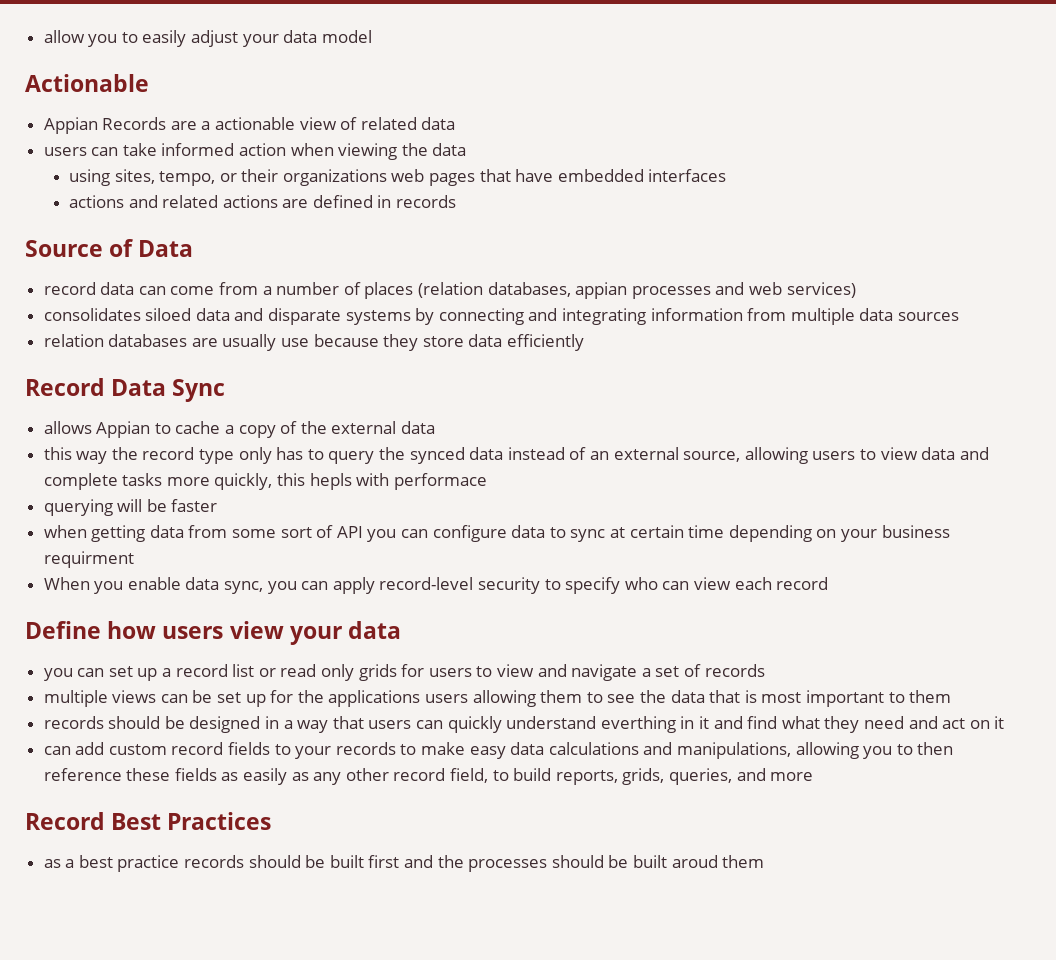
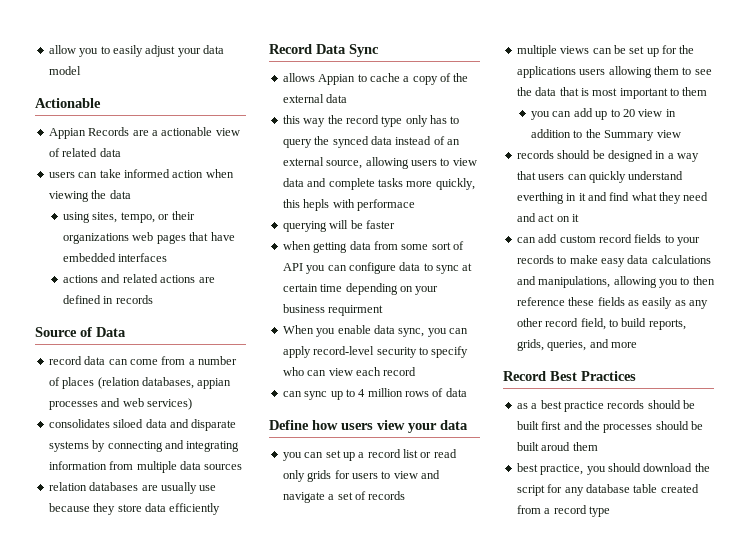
(829, 583) none -> [282,388,467,400] // can sync up to 4 million rows of data
(952, 696) none -> [531,108,676,120] [531,129,681,141] // you can add up to 20 view in addition to the Summary view
(765, 861) none -> [516,463,710,475] [516,484,699,496] [516,505,610,517] // best practice, you should download the script for any database table created from a record type

